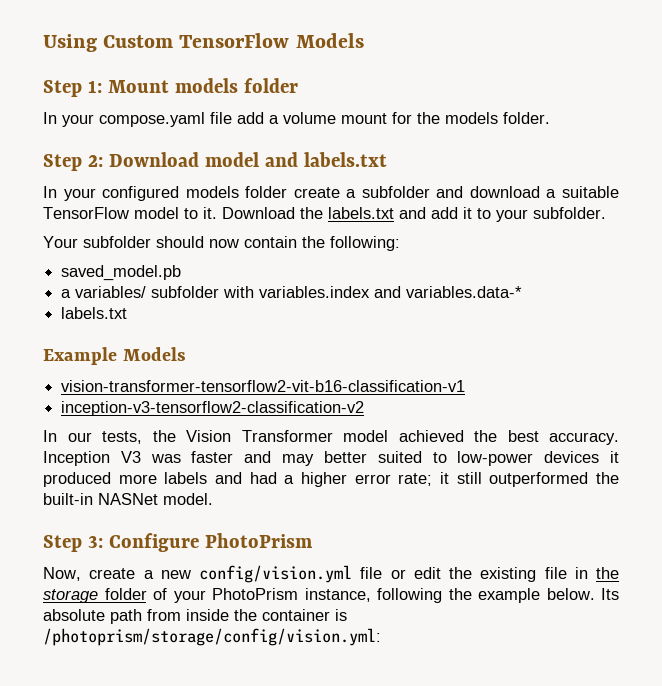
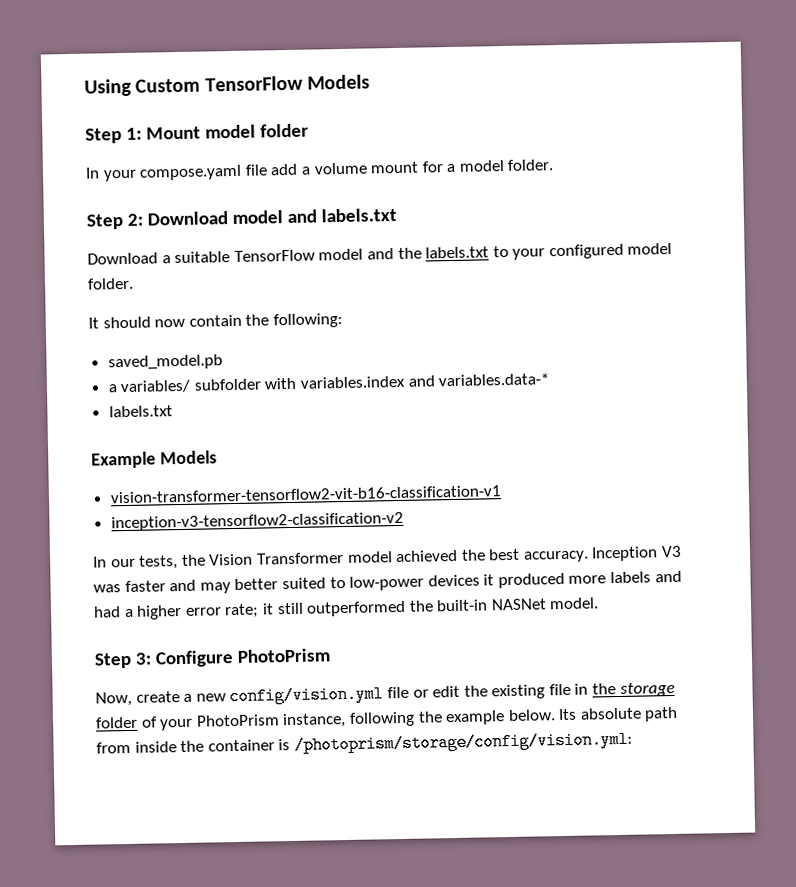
[174,78,238,93] models -> [204,124,256,139] model
[417,112,498,124] the models -> [446,160,505,173] a model
[43,186,619,201] [43,207,606,222] [43,236,151,248] In your configured models folder create a subfolder and download a suitable TensorFlow model to it. Download the labels.txt and add it to your subfolder. // Your subfolder -> [87,242,673,265] [87,277,134,290] [88,317,99,329] Download a suitable TensorFlow model and the labels.txt to your configured model folder. // It

